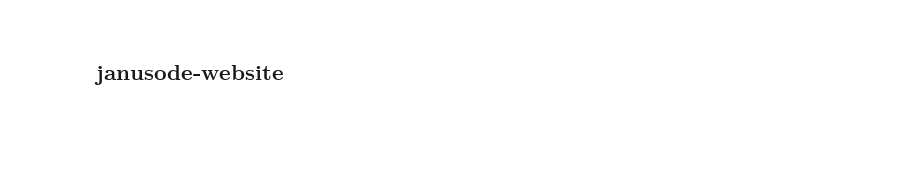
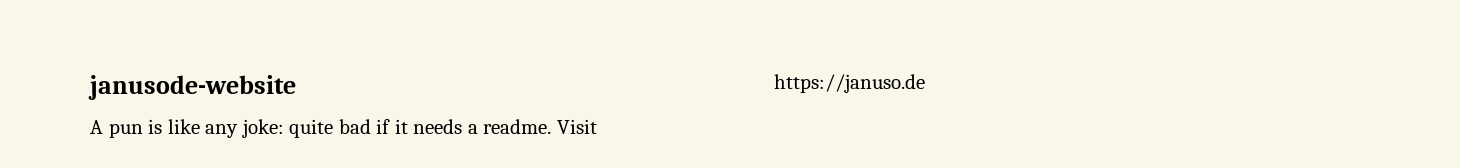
(284, 75) none -> [90,119,597,138] [774,74,925,93] // A pun is like any joke: quite bad if it needs a readme. Visit https://januso.de

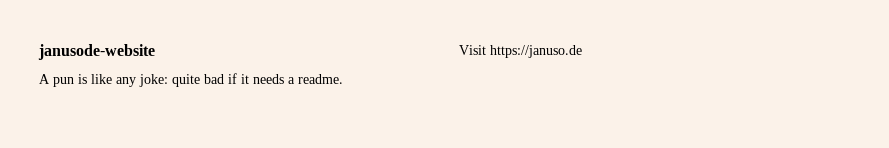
(552, 126) none -> (343, 79) //

